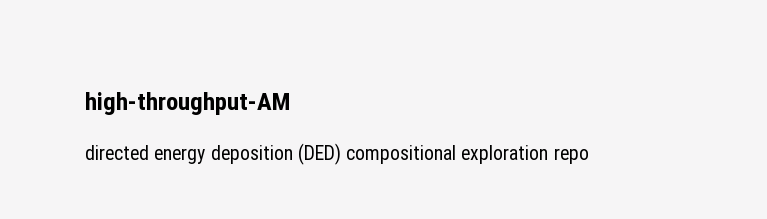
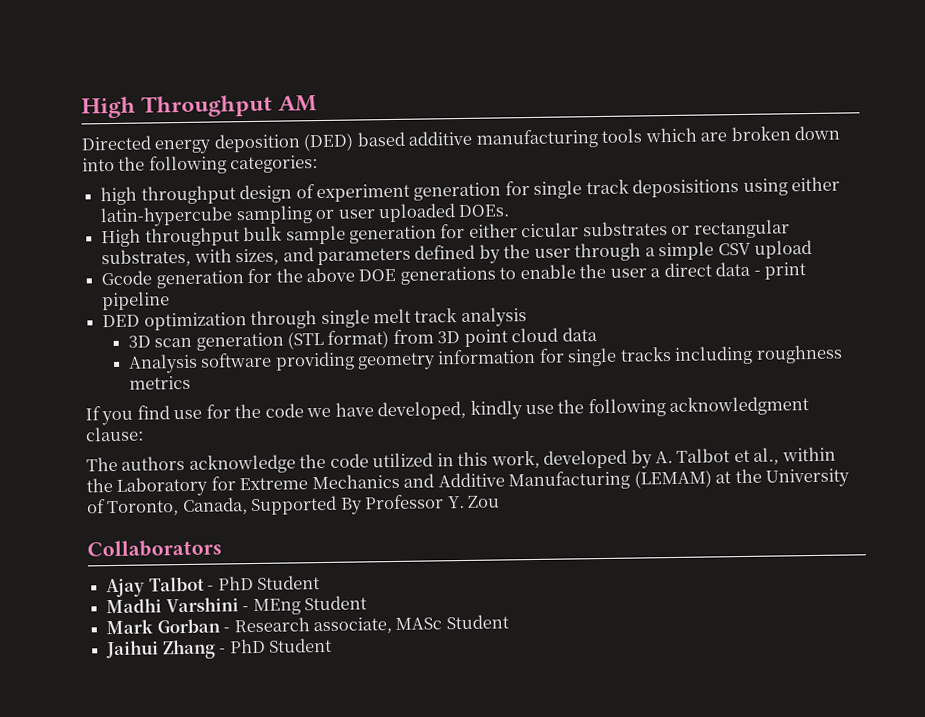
[85,92,290,115] [85,143,589,165] high-throughput-AM // directed energy deposition (DED) compositional exploration repo -> [81,94,317,119] [81,125,841,155] [82,155,319,175] [100,176,841,206] [100,203,510,228] [101,219,790,248] [101,239,813,268] [101,261,806,289] [102,291,171,311] [102,307,527,331] [127,327,598,351] [127,344,843,374] [128,375,191,390] [85,396,810,426] [85,426,144,442] [86,446,836,474] [86,468,851,497] [86,494,501,517] [87,539,222,558] [106,575,320,598] [106,595,367,616] [106,614,509,635] [106,637,332,660] High Throughput AM // Directed energy deposition (DED) based additive manufacturing tools which are broken down into the following categories: // high throughput design of experiment generation for single track deposisitions using either latin-hypercube sampling or user uploaded DOEs. // High throughput bulk sample generation for either cicular substrates or rectangular substrates, with sizes, and parameters defined by the user through a simple CSV upload // Gcode generation for the above DOE generations to enable the user a direct data - print pipeline // DED optimization through single melt track analysis // 3D scan generation (STL format) from 3D point cloud data // Analysis software providing geometry information for single tracks including roughness metrics // If you find use for the code we have developed, kindly use the following acknowledgment clause: // The authors acknowledge the code utilized in this work, developed by A. Talbot et al., within the Laboratory for Extreme Mechanics and Additive Manufacturing (LEMAM) at the University of Toronto, Canada, Supported By Professor Y. Zou // Collaborators // Ajay Talbot - PhD Student // Madhi Varshini - MEng Student // Mark Gorban - Research associate, MASc Student // Jaihui Zhang - PhD Student

